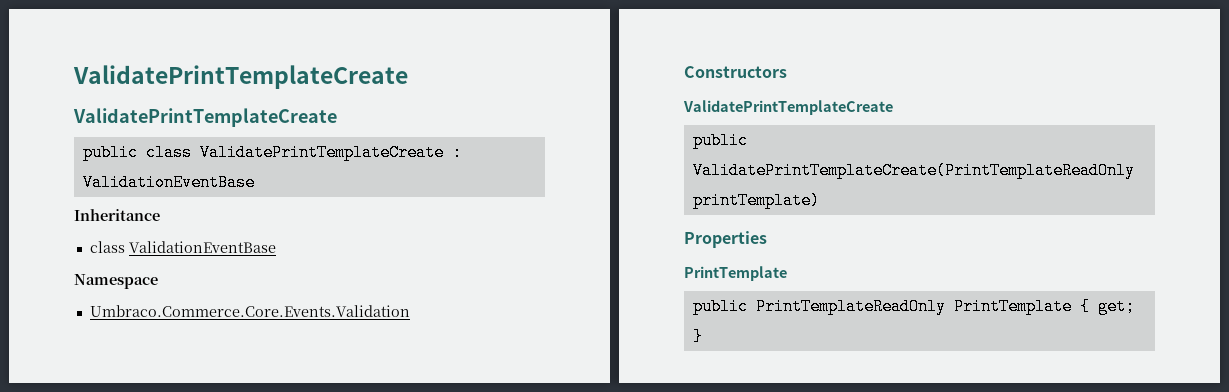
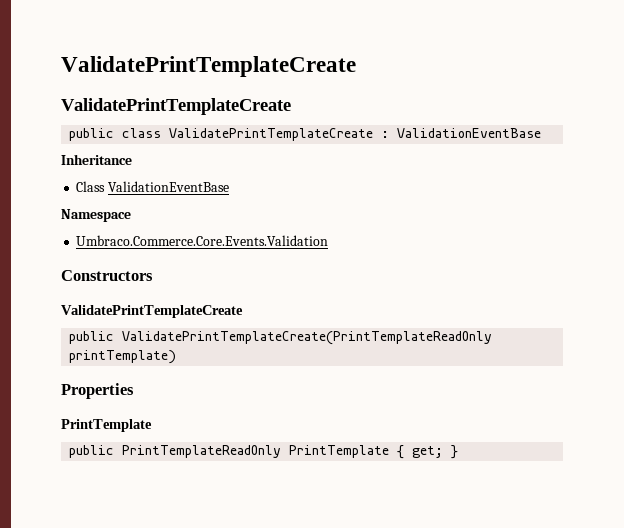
[89,241,125,253] class -> [76,181,106,192] Class

